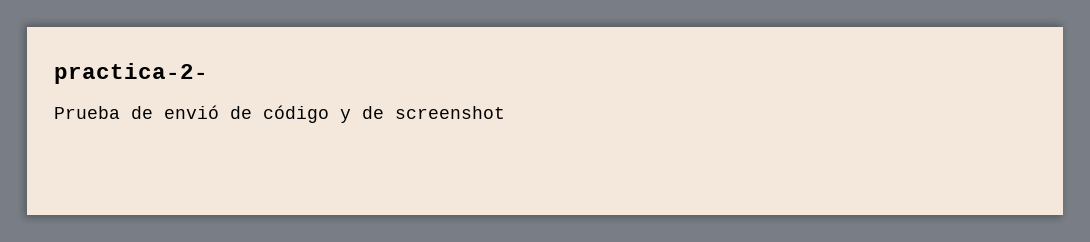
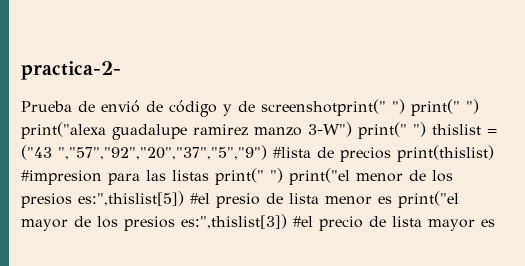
[395,106,505,119] screenshot -> [261,99,479,116] [21,122,497,140] [21,145,494,162] [21,168,453,185] [21,191,459,208] [21,214,495,231] screenshotprint(" ") print(" ") print("alexa guadalupe ramirez manzo 3-W") print(" ") thislist = ("43 ","57","92","20","37","5","9") #lista de precios print(thislist) #impresion para las listas print(" ") print("el menor de los presios es:",thislist[5]) #el presio de lista menor es print("el mayor de los presios es:",thislist[3]) #el precio de lista mayor es

